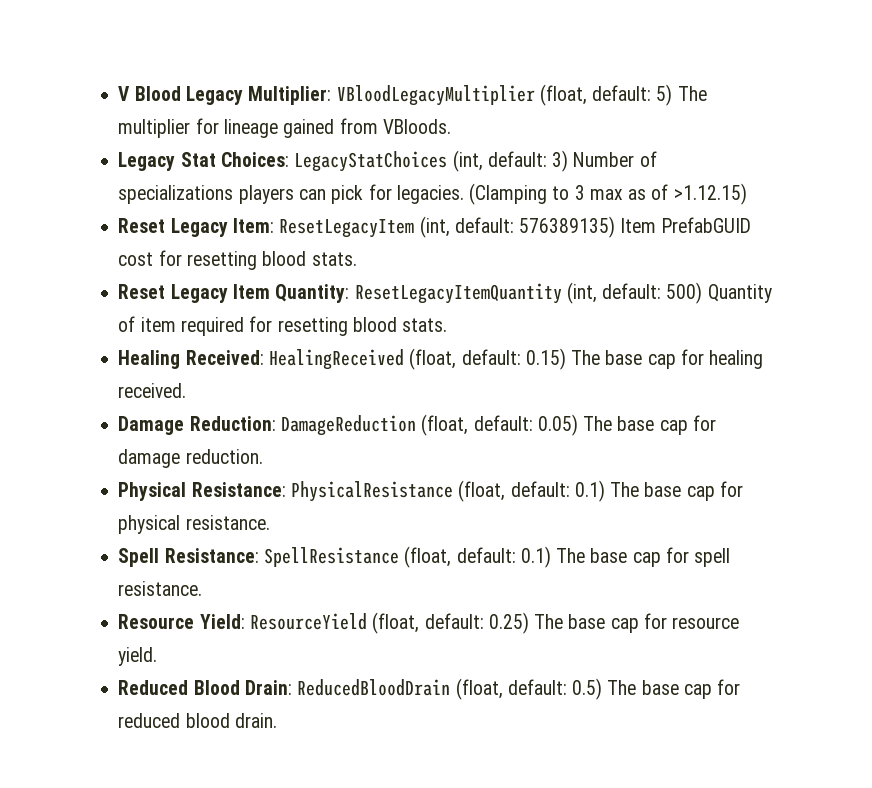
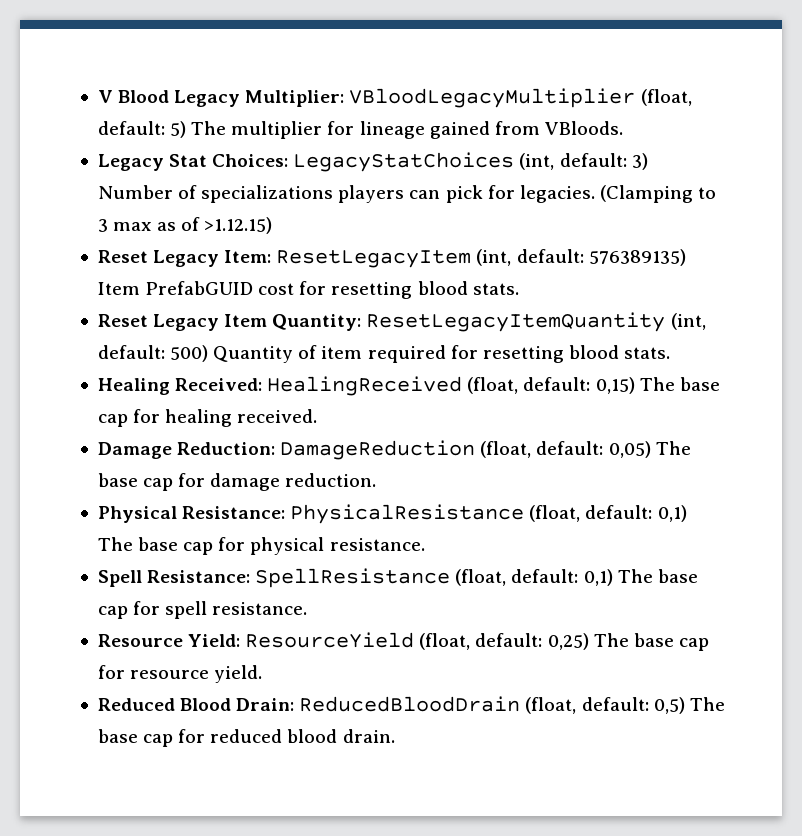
[525,348,566,370] 0.15) -> [595,377,635,394] 0,15)
[537,414,578,436] 0.05) -> [608,441,651,458] 0,05)
[574,480,605,502] 0.1) -> [657,505,687,522] 0,1)
[520,546,551,568] 0.1) -> [583,569,613,586] 0,1)
[488,612,529,634] 0.25) -> [547,633,589,650] 0,25)
[572,678,603,700] 0.5) -> [653,697,685,714] 0,5)

